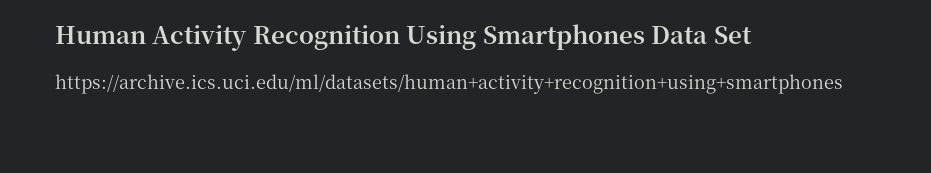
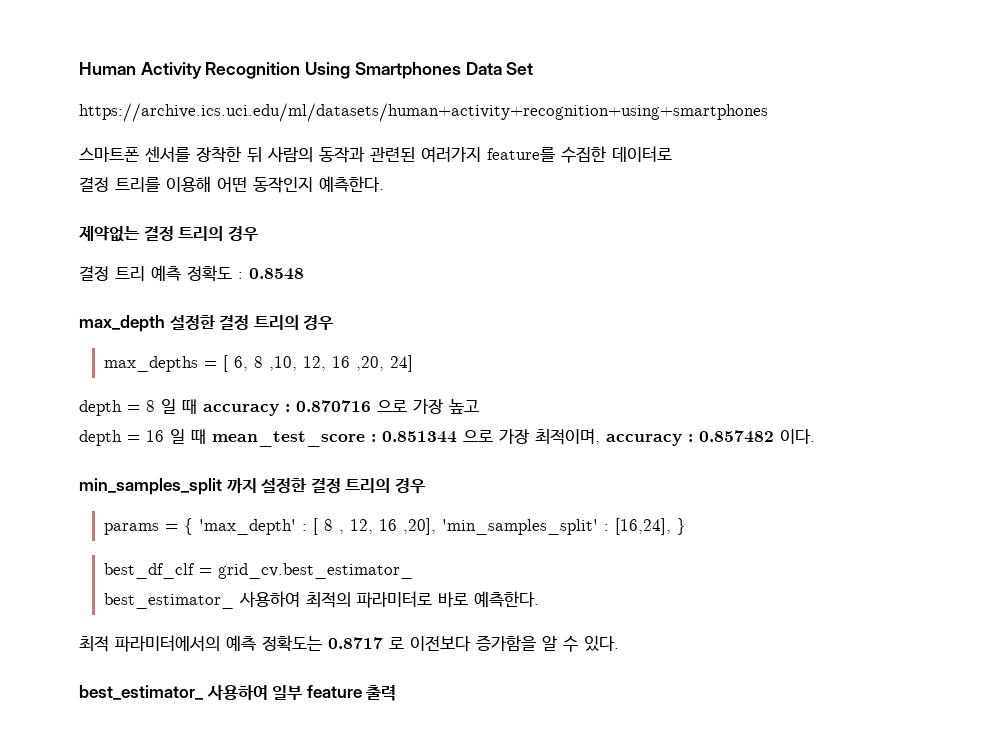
(843, 84) none -> [79,146,672,163] [79,176,384,193] [79,226,258,242] [79,265,304,282] [79,315,334,332] [104,355,414,372] [79,399,479,416] [79,429,815,447] [79,478,425,495] [104,518,687,535] [104,563,414,579] [104,591,540,609] [79,635,619,652] [79,685,397,701] // 스마트폰 센서를 장착한 뒤 사람의 동작과 관련된 여러가지 feature를 수집한 데이터로 // 결정 트리를 이용해 어떤 동작인지 예측한다. // 제약없는 결정 트리의 경우 // 결정 트리 예측 정확도 : 0.8548 // max_depth 설정한 결정 트리의 경우 // max_depths = [ 6, 8 ,10, 12, 16 ,20, 24] // depth = 8 일 때 accuracy : 0.870716 으로 가장 높고 // depth = 16 일 때 mean_test_score : 0.851344 으로 가장 최적이며, accuracy : 0.857482 이다. // min_samples_split 까지 설정한 결정 트리의 경우 // params = { 'max_depth' : [ 8 , 12, 16 ,20], 'min_samples_split' : [16,24], } // best_df_clf = grid_cv.best_estimator_ // best_estimator_ 사용하여 최적의 파라미터로 바로 예측한다. // 최적 파라미터에서의 예측 정확도는 0.8717 로 이전보다 증가함을 알 수 있다. // best_estimator_ 사용하여 일부 feature 출력

